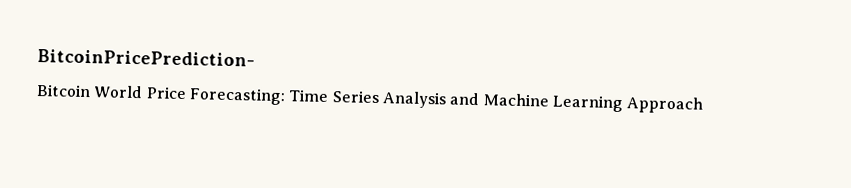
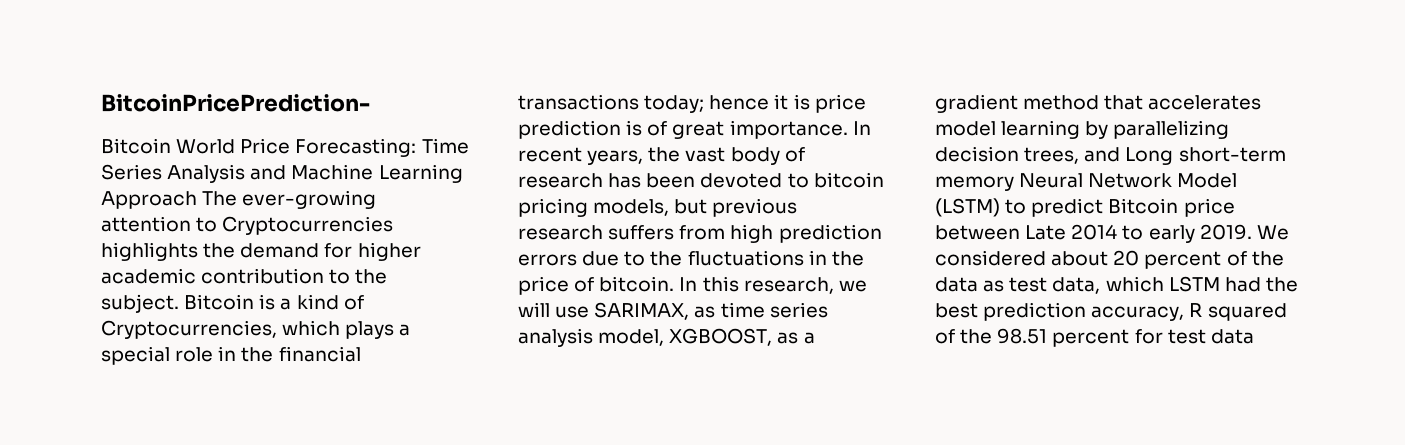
(704, 105) none -> [202,190,377,209] [101,216,394,235] [101,242,421,261] [101,268,388,284] [101,294,364,313] [101,320,411,339] [101,346,361,365] [518,94,866,113] [518,120,871,139] [518,147,805,165] [518,172,884,188] [518,198,798,217] [518,224,882,243] [518,250,864,266] [518,276,867,295] [518,302,828,320] [518,328,815,347] [935,94,1262,113] [935,120,1230,139] [935,146,1286,165] [935,173,1238,191] [935,198,1235,217] [935,224,1289,243] [935,250,1284,269] [935,276,1298,294] [935,302,1287,321] [935,328,1254,347] The ever-growing attention to Cryptocurrencies highlights the demand for higher academic contribution to the subject. Bitcoin is a kind of Cryptocurrencies, which plays a special role in the financial transactions today; hence it is price prediction is of great importance. In recent years, the vast body of research has been devoted to bitcoin pricing models, but previous research suffers from high prediction errors due to the fluctuations in the price of bitcoin. In this research, we will use SARIMAX, as time series analysis model, XGBOOST, as a gradient method that accelerates model learning by parallelizing decision trees, and Long short-term memory Neural Network Model (LSTM) to predict Bitcoin price between Late 2014 to early 2019. We considered about 20 percent of the data as test data, which LSTM had the best prediction accuracy, R squared of the 98.51 percent for test data

